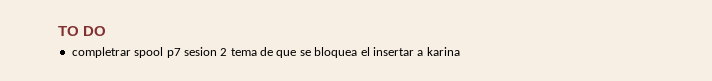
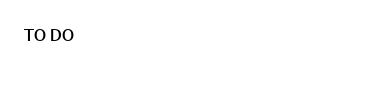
[71,47,460,58] // completrar spool p7 sesion 2 tema de que se bloquea el insertar a karina -> (75, 35) none

